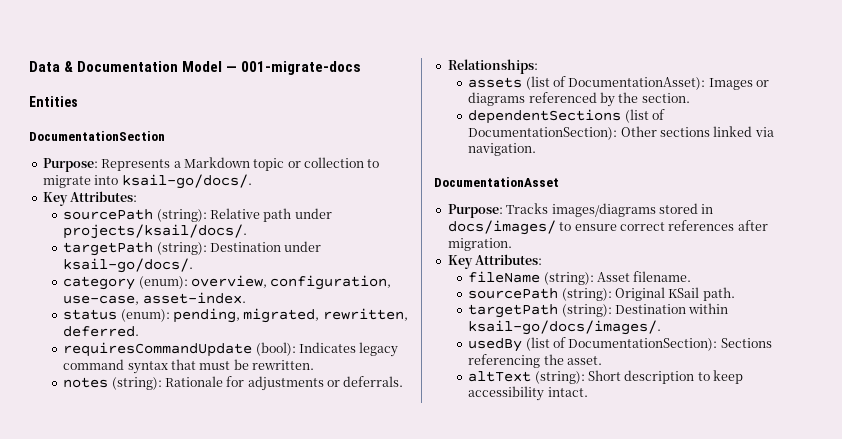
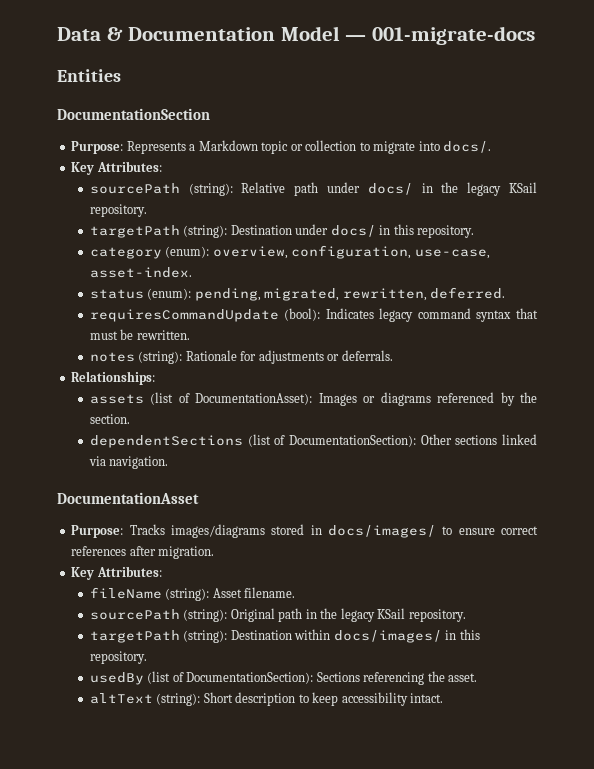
[121,174,252,189] ksail-go/docs/. -> [443,141,492,153] docs/.
[63,224,248,239] projects/ksail/docs/. -> [367,182,537,196] [89,204,147,217] docs/ in the legacy KSail repository.
[63,258,194,273] ksail-go/docs/. -> [330,224,475,238] docs/ in this repository.
[668,287,735,301] KSail path. -> [278,608,466,622] path in the legacy KSail repository.
[468,320,662,335] ksail-go/docs/images/. -> [333,629,480,643] [89,651,147,664] docs/images/ in this repository.

